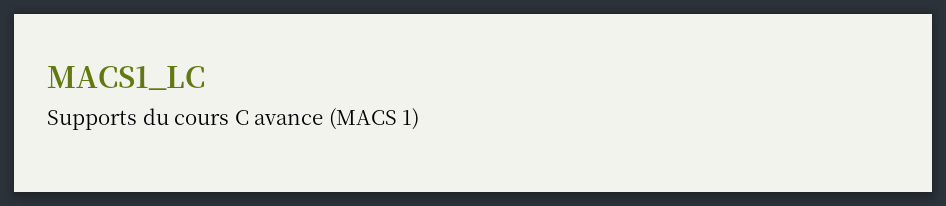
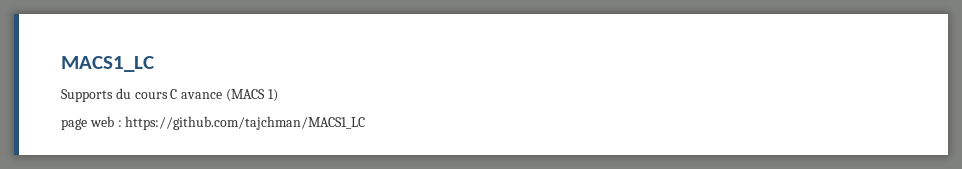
(420, 119) none -> [61,116,366,130] // page web : https://github.com/tajchman/MACS1_LC

